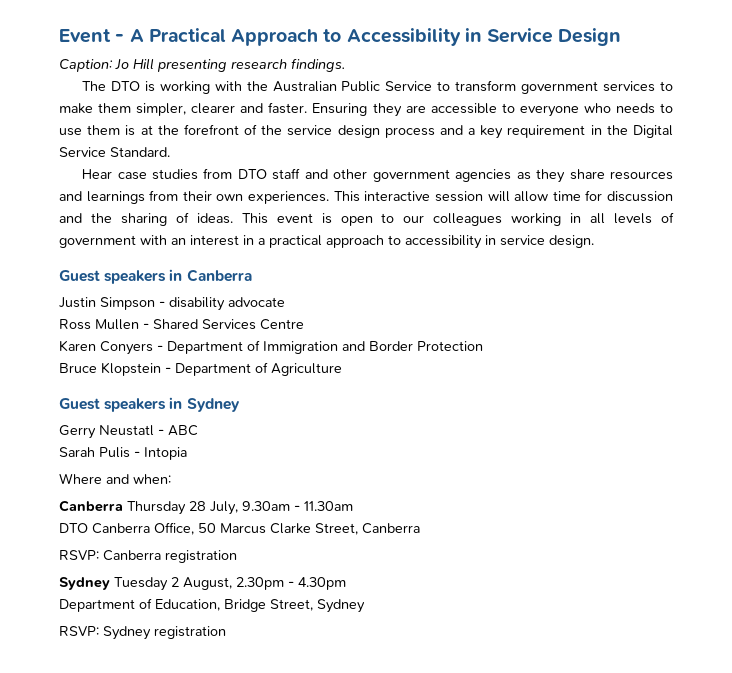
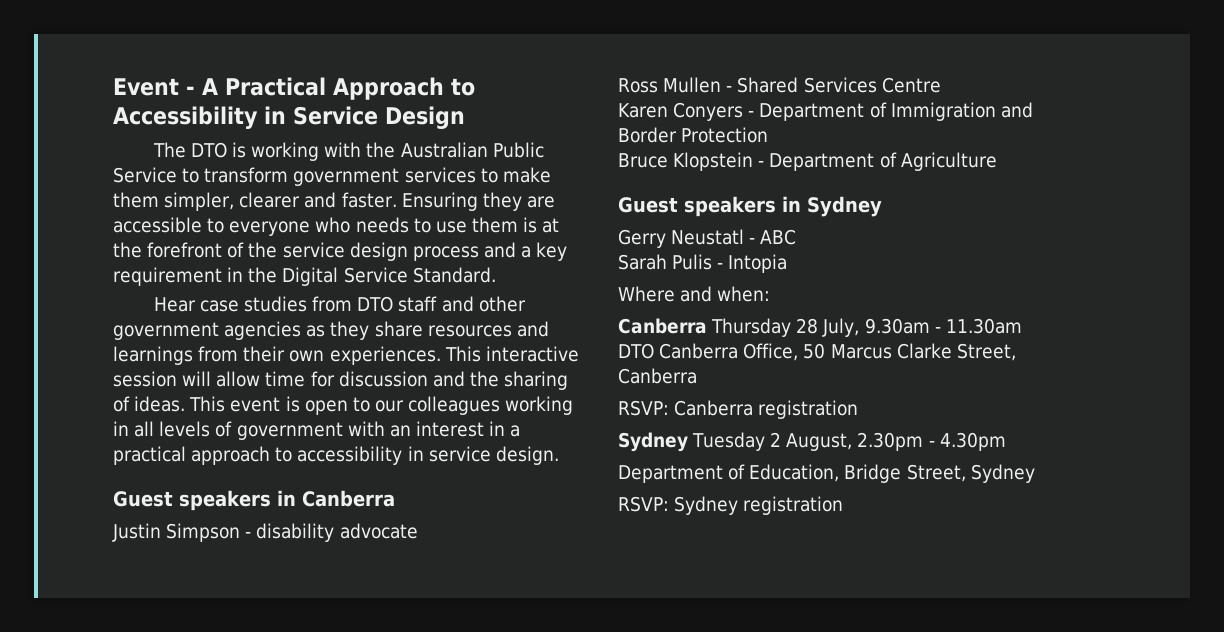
[59,58,345,72] // Caption: Jo Hill presenting research findings. -> (465, 117) none

